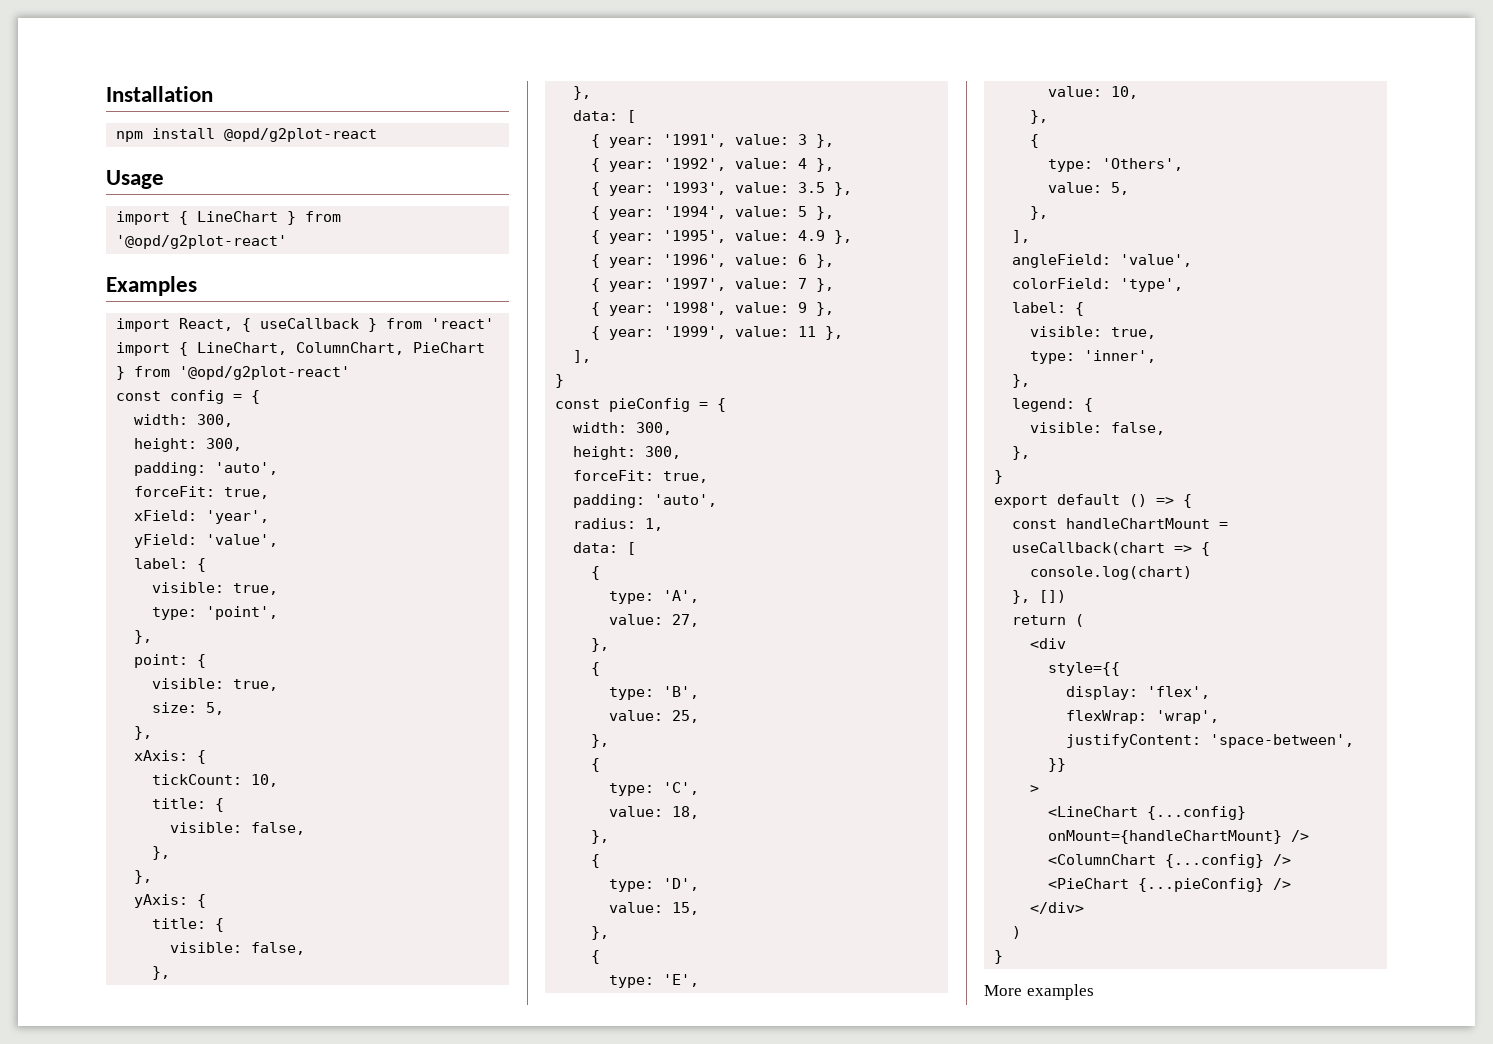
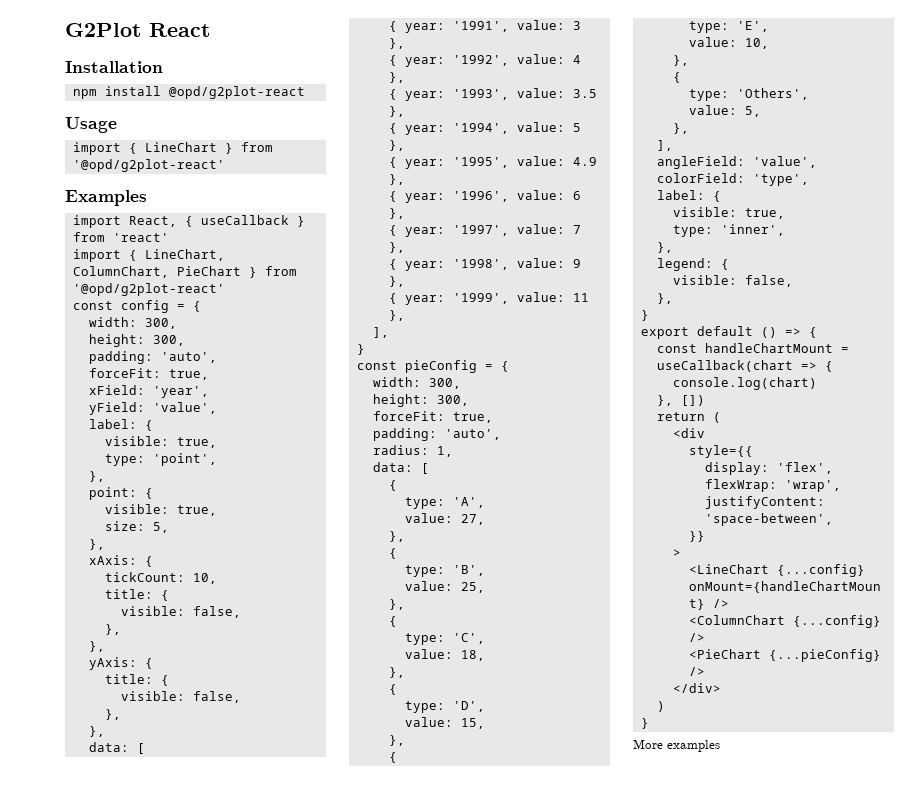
(106, 94) none -> [65,23,210,37] G2Plot React //

